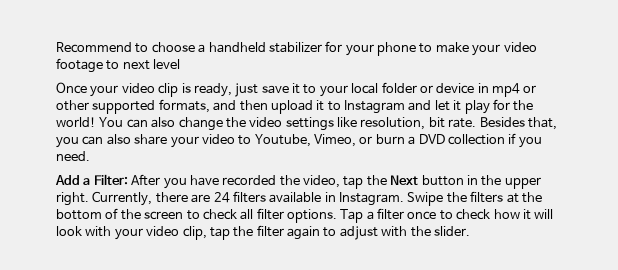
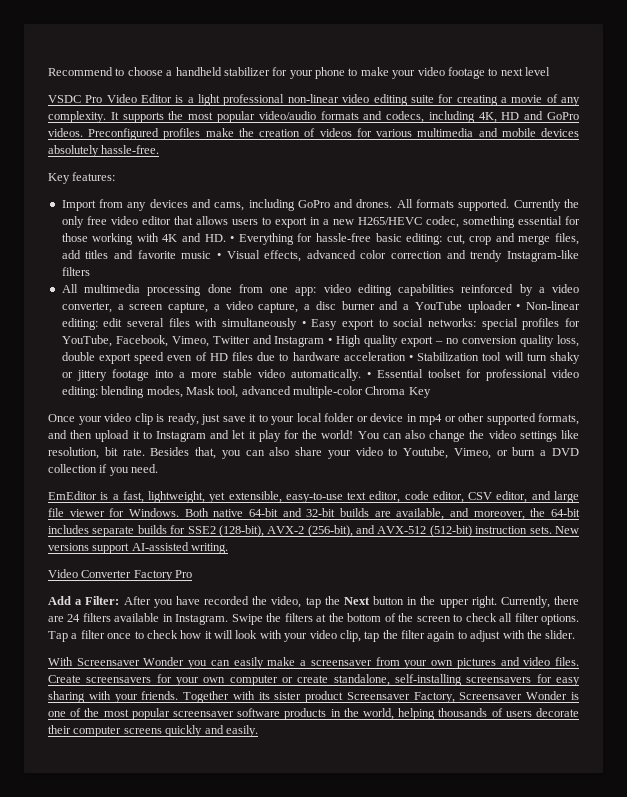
(181, 64) none -> [48,94,581,106] [48,111,579,123] [48,128,579,140] [48,145,160,157] [48,172,116,184] [61,199,579,211] [61,216,580,228] [61,233,579,245] [61,250,579,262] [61,267,90,276] [61,284,579,296] [61,301,580,313] [61,318,580,330] [61,335,579,347] [61,352,580,364] [61,369,580,381] [61,386,431,398] // VSDC Pro Video Editor is a light professional non-linear video editing suite for creating a movie of any complexity. It supports the most popular video/audio formats and codecs, including 4K, HD and GoPro videos. Preconfigured profiles make the creation of videos for various multimedia and mobile devices absolutely hassle-free. // Key features: // Import from any devices and cams, including GoPro and drones. All formats supported. Сurrently the only free video editor that allows users to export in a new H265/HEVC codec, something essential for those working with 4K and HD. • Everything for hassle-free basic editing: cut, crop and merge files, add titles and favorite music • Visual effects, advanced color correction and trendy Instagram-like filters // All multimedia processing done from one app: video editing capabilities reinforced by a video converter, a screen capture, a video capture, a disc burner and a YouTube uploader • Non-linear editing: edit several files with simultaneously • Easy export to social networks: special profiles for YouTube, Facebook, Vimeo, Twitter and Instagram • High quality export – no conversion quality loss, double export speed even of HD files due to hardware acceleration • Stabilization tool will turn shaky or jittery footage into a more stable video automatically. • Essential toolset for professional video editing: blending modes, Mask tool, advanced multiple-color Chroma Key
(90, 156) none -> [48,491,579,503] [48,508,581,520] [48,525,579,537] [48,542,229,554] [48,569,193,581] // EmEditor is a fast, lightweight, yet extensible, easy-to-use text editor, code editor, CSV editor, and large file viewer for Windows. Both native 64-bit and 32-bit builds are available, and moreover, the 64-bit includes separate builds for SSE2 (128-bit), AVX-2 (256-bit), and AVX-512 (512-bit) instruction sets. New versions support AI-assisted writing. // Video Converter Factory Pro
(470, 231) none -> [48,657,579,669] [48,674,580,686] [48,691,579,703] [48,708,579,720] [48,725,258,737] // With Screensaver Wonder you can easily make a screensaver from your own pictures and video files. Create screensavers for your own computer or create standalone, self-installing screensavers for easy sharing with your friends. Together with its sister product Screensaver Factory, Screensaver Wonder is one of the most popular screensaver software products in the world, helping thousands of users decorate their computer screens quickly and easily.

